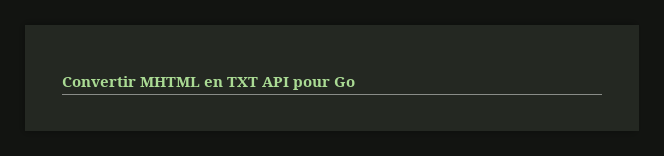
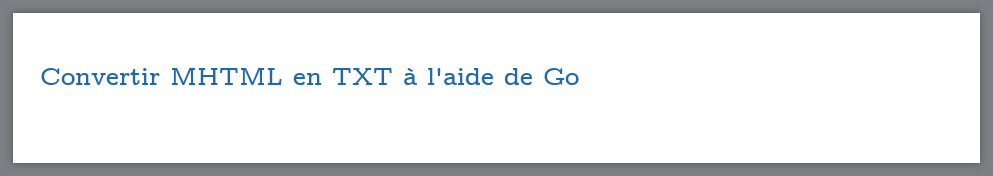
[262,77,331,90] API pour -> [403,68,533,85] à l'aide de

